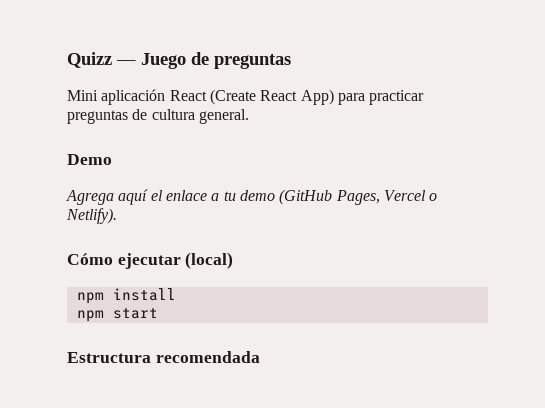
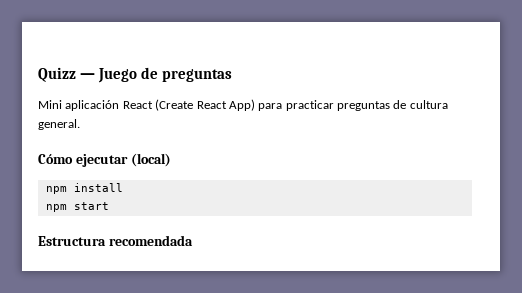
[67,154,112,165] [66,189,438,205] [66,208,117,224] // Demo // Agrega aquí el enlace a tu demo (GitHub Pages, Vercel o Netlify). -> (80, 124) none

